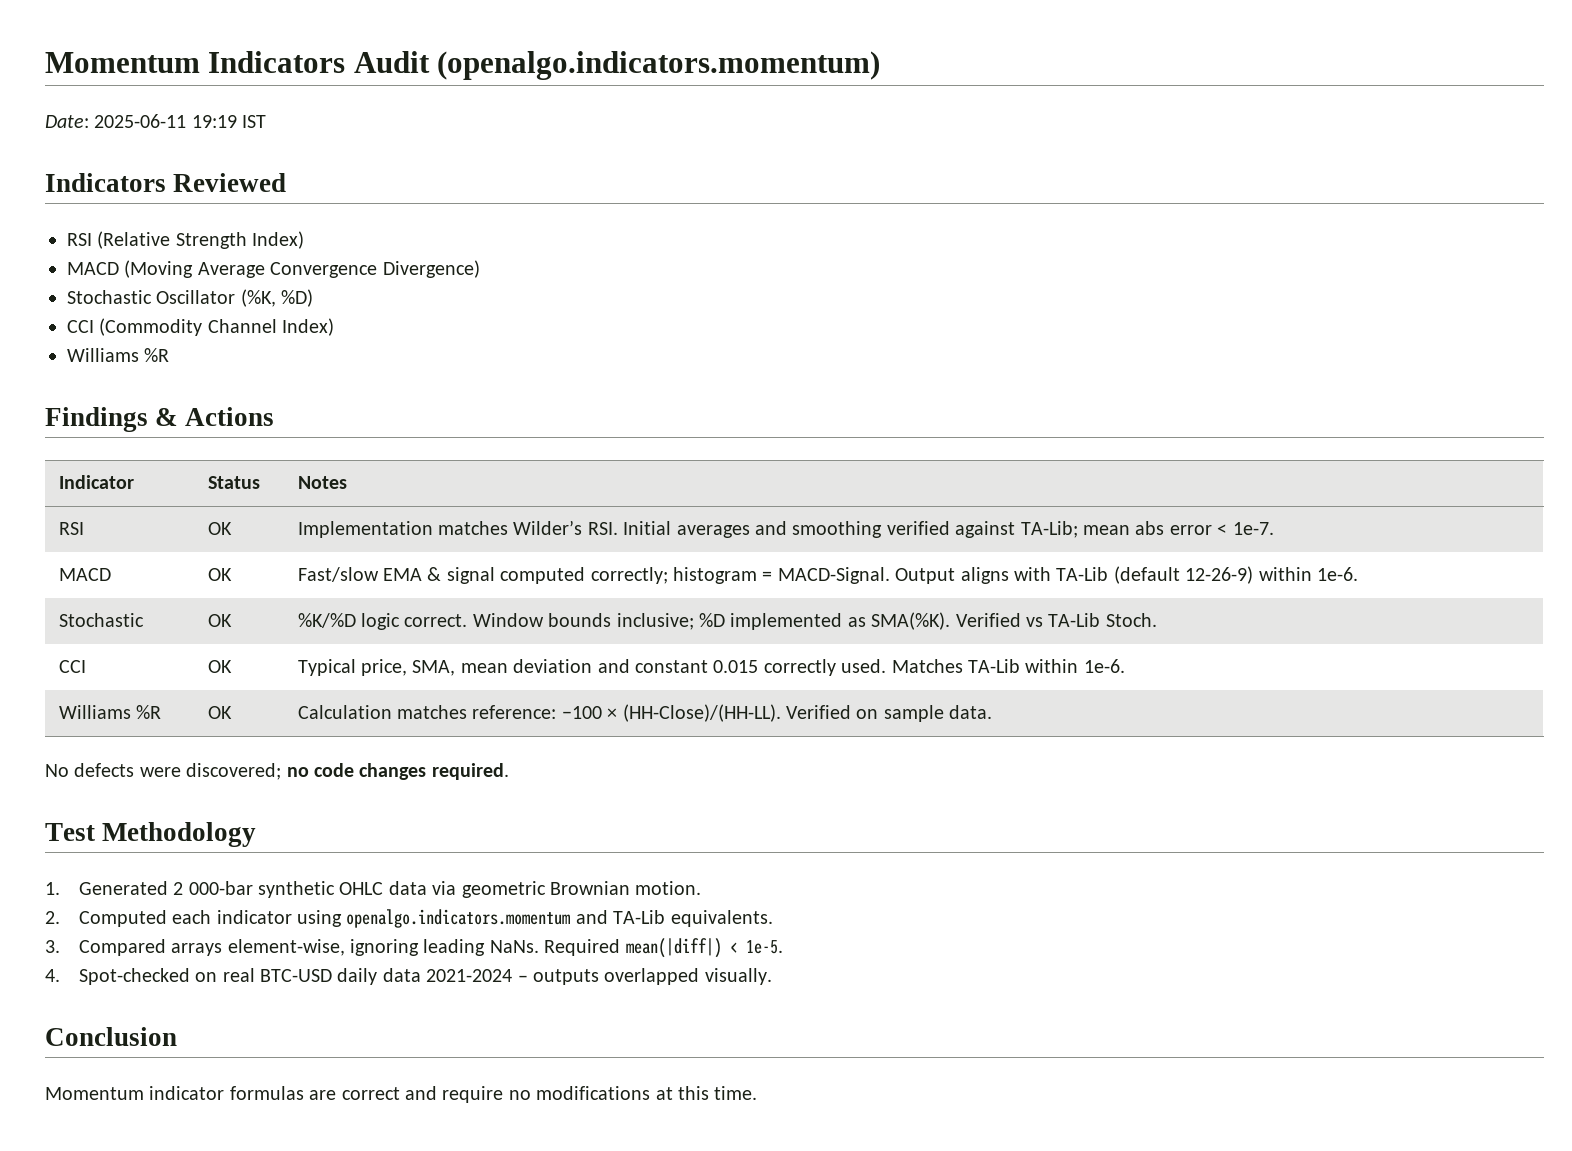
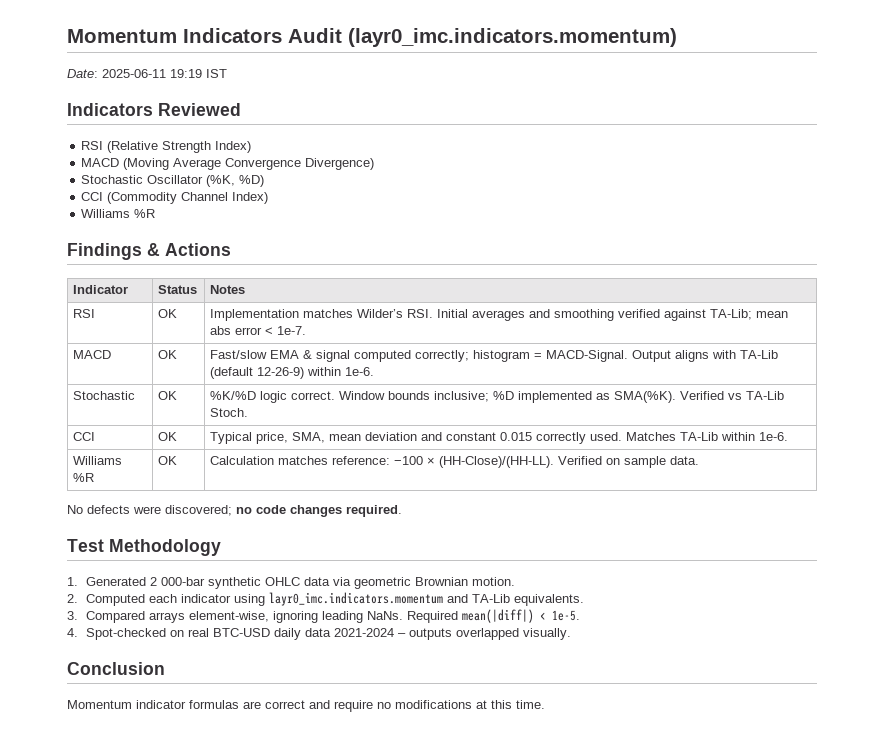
[437,51,881,80] (openalgo.indicators.momentum) -> [348,28,677,47] (layr0_imc.indicators.momentum)
[346,909,571,928] openalgo.indicators.momentum -> [268,592,443,606] layr0_imc.indicators.momentum

